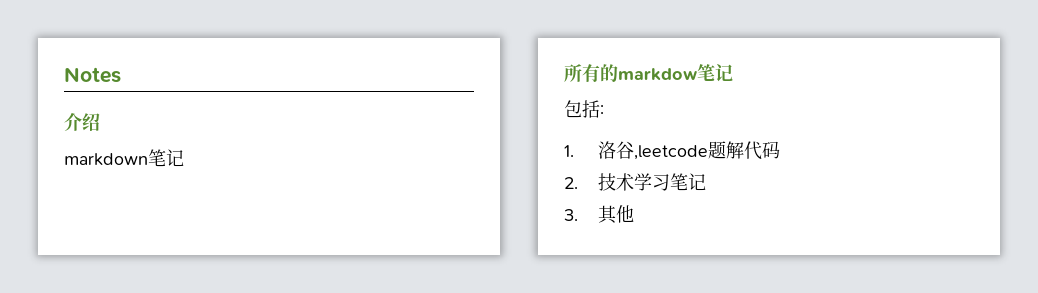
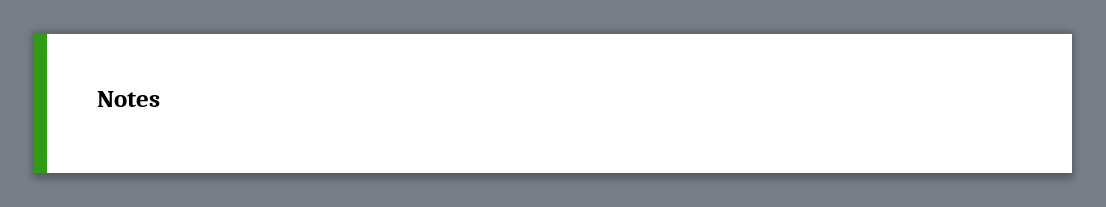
[64,113,100,131] [64,149,184,167] [564,64,733,82] [564,100,604,118] [564,141,780,160] [564,173,706,191] [564,205,634,224] // 介绍 // markdown笔记 // 所有的markdow笔记 // 包括: // 1.洛谷,leetcode题解代码 // 2.技术学习笔记 // 3.其他 -> (160, 99) none

